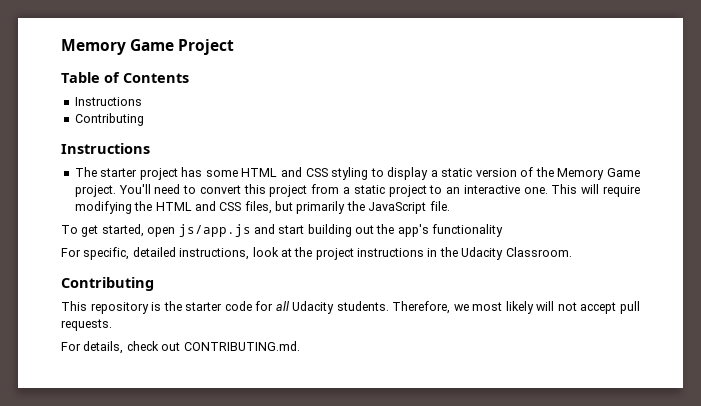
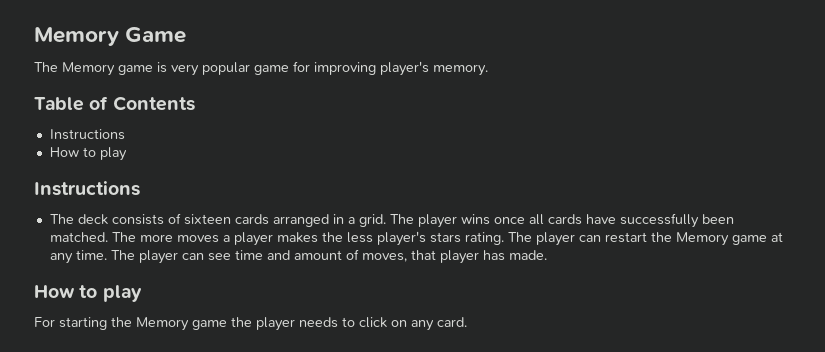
[61,39,235,55] Memory Game Project -> [34,27,187,46] [34,61,488,76] Memory Game // The Memory game is very popular game for improving player's memory.
[74,113,144,126] Contributing -> [49,147,127,161] How to play
[100,167,640,180] [74,184,640,197] [74,201,450,214] [61,224,504,237] [61,247,572,260] [61,277,154,291] [61,301,640,314] [61,319,112,331] [61,341,300,354] starter project has some HTML and CSS styling to display a static version of the Memory Game project. You'll need to convert this project from a static project to an interactive one. This will require modifying the HTML and CSS files, but primarily the JavaScript file. // To get started, open js/app.js and start building out the app's functionality // For specific, detailed instructions, look at the project instructions in the Udacity Classroom. // Contributing // This repository is the starter code for all Udacity students. Therefore, we most likely will not accept pull requests. // For details, check out CONTRIBUTING.md. -> [77,213,734,228] [49,231,783,246] [49,249,547,264] [34,285,142,302] [34,317,467,331] deck consists of sixteen cards arranged in a grid. The player wins once all cards have successfully been matched. The more moves a player makes the less player's stars rating. The player can restart the Memory game at any time. The player can see time and amount of moves, that player has made. // How to play // For starting the Memory game the player needs to click on any card.

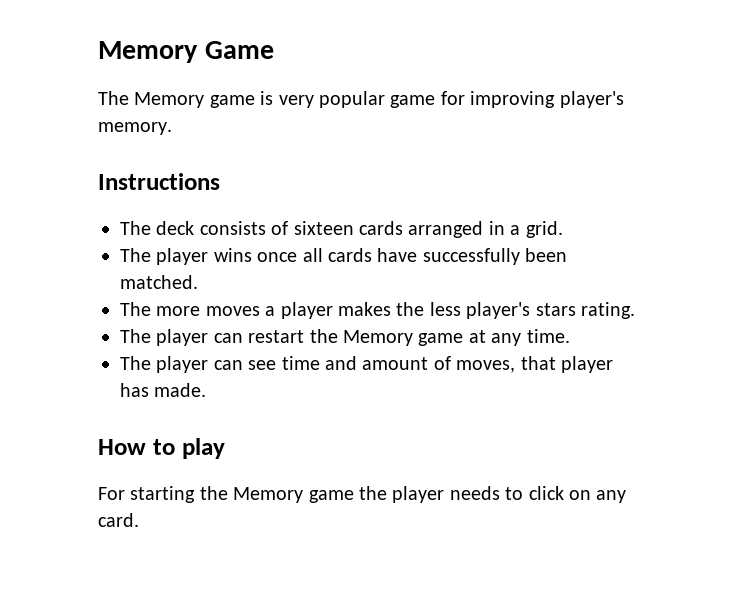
[34,96,195,111] [49,129,125,140] [49,147,127,161] // Table of Contents // Instructions // How to play -> (172, 128) none
(386, 220) none -> (563, 229) //
(108, 237) none -> (198, 282) //
(504, 238) none -> (635, 310) //
(107, 255) none -> (570, 336) //

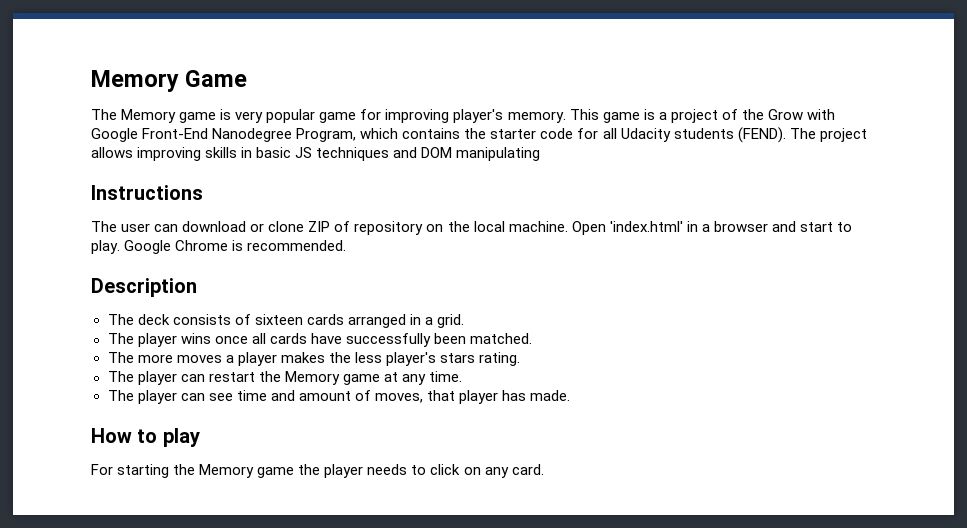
[98,173,220,190] // Instructions -> [569,109,835,123] [91,127,867,143] [91,147,541,161] [91,185,203,200] [91,221,852,235] [91,240,347,254] [91,278,197,297] This game is a project of the Grow with Google Front-End Nanodegree Program, which contains the starter code for all Udacity students (FEND). The project allows improving skills in basic JS techniques and DOM manipulating // Instructions // The user can download or clone ZIP of repository on the local machine. Open 'index.html' in a browser and start to play. Google Chrome is recommended. // Description

